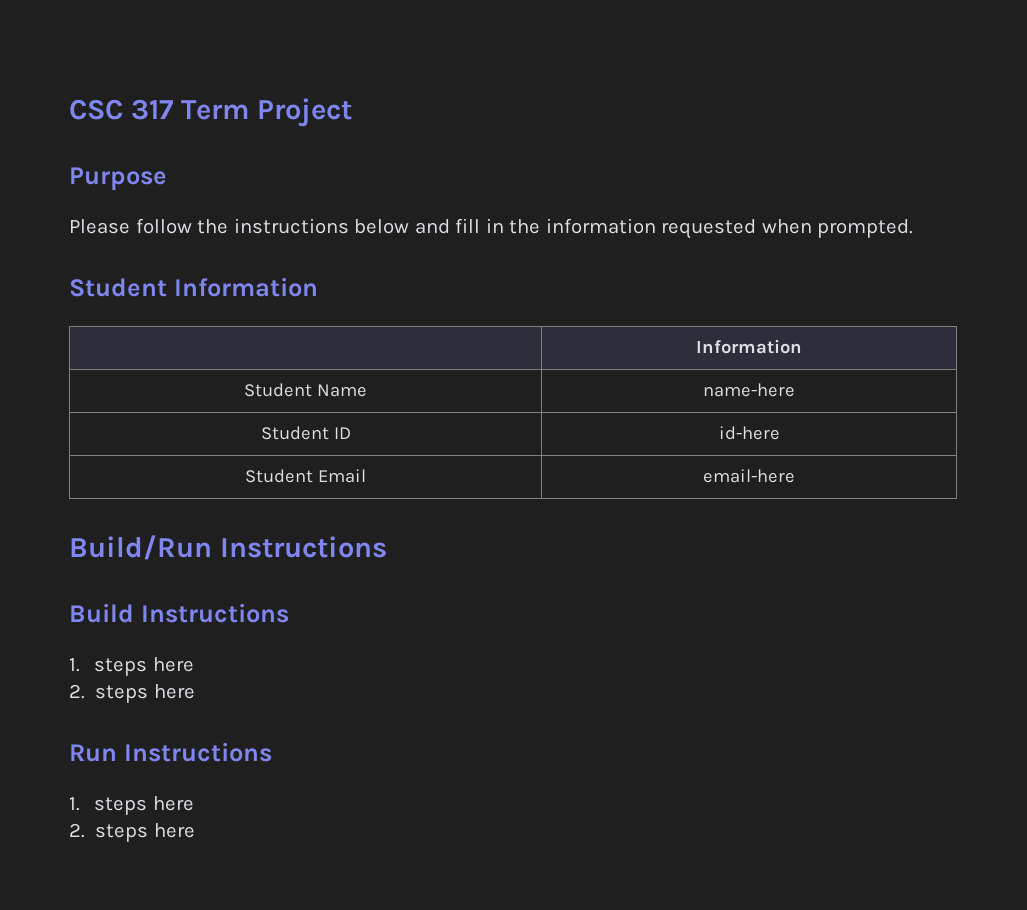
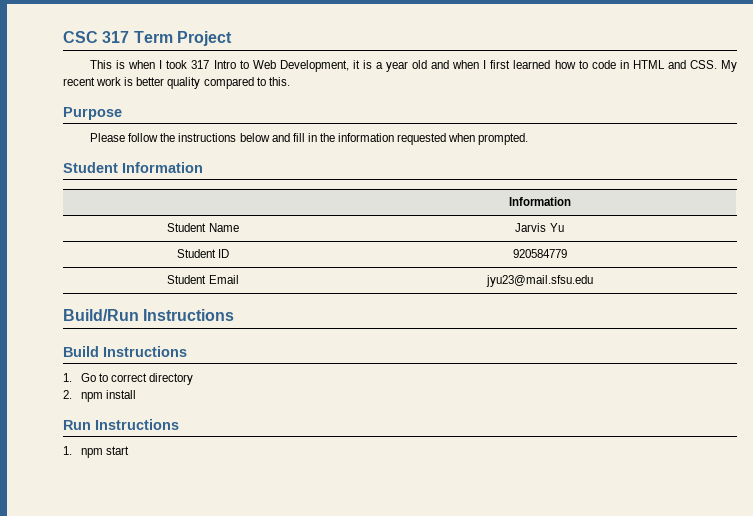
(353, 112) none -> [90,60,738,72] [63,77,290,89] // This is when I took 317 Intro to Web Development, it is a year old and when I first learned how to code in HTML and CSS. My recent work is better quality compared to this.
[703,383,795,397] name-here -> [515,223,564,232] Jarvis Yu
[718,426,780,440] id-here -> [512,249,567,258] 920584779
[703,469,795,483] email-here -> [485,275,593,287] jyu23@mail.sfsu.edu
[94,657,194,676] [69,684,195,703] steps here // 2. steps here -> [80,373,194,385] [63,390,136,402] Go to correct directory // 2. npm install
[94,796,194,815] [69,823,195,842] steps here // 2. steps here -> [80,446,129,458] npm start

